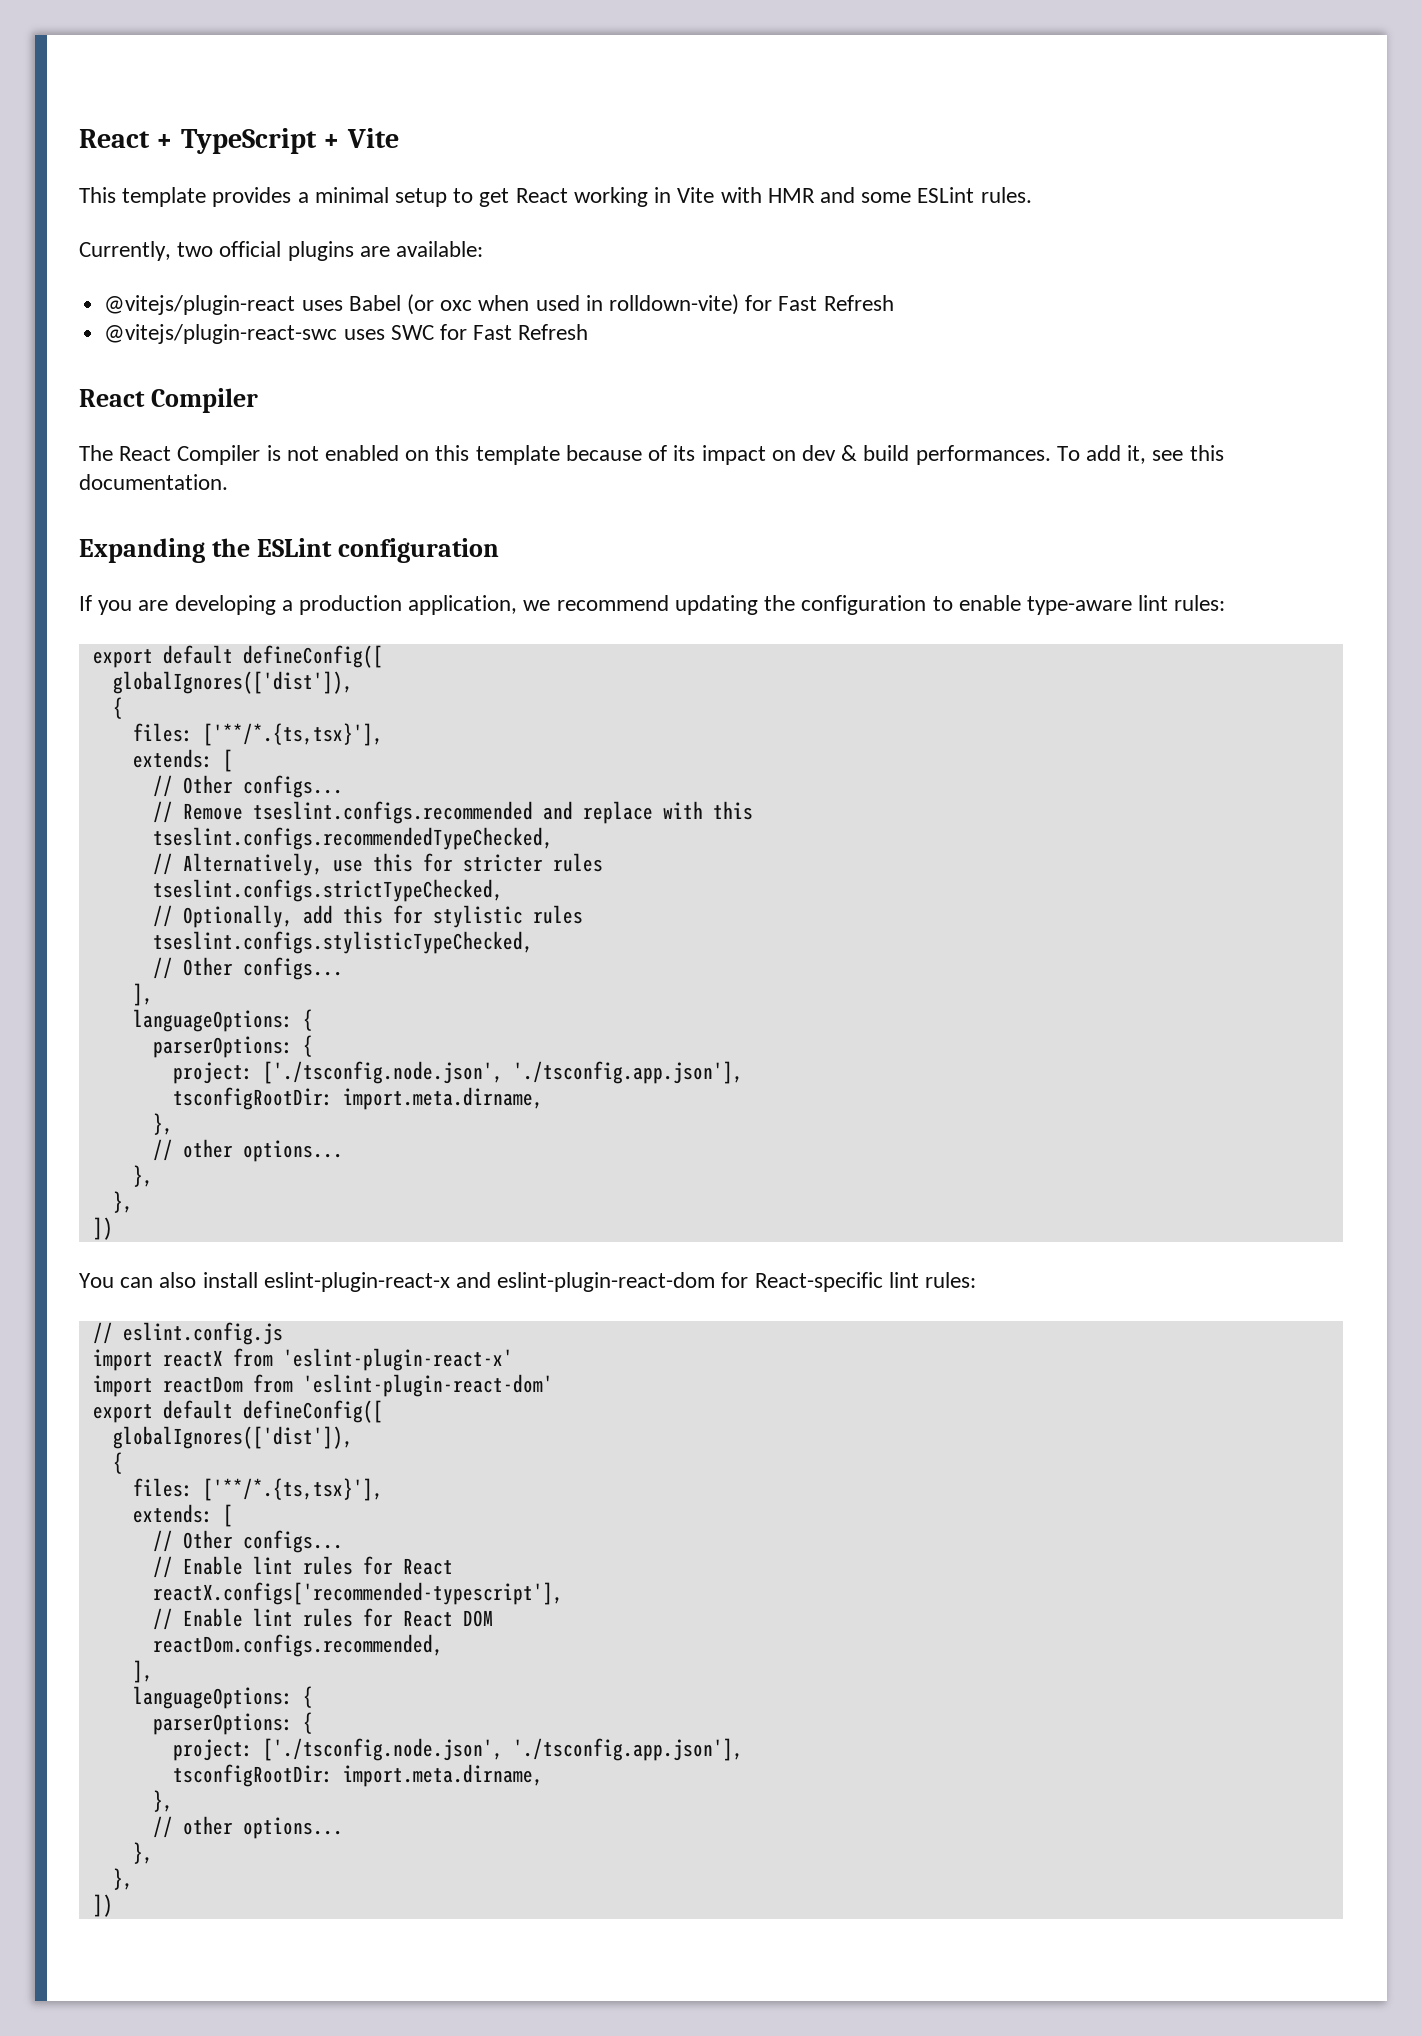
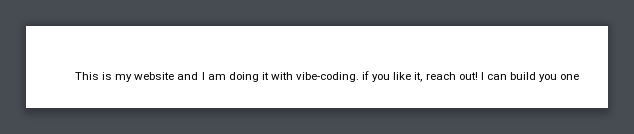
[79,128,399,154] [79,187,1032,207] [79,241,484,261] [104,294,894,315] [104,324,589,344] [79,388,258,413] [79,445,1224,465] [79,474,228,490] [79,538,499,563] [79,595,1226,615] [92,645,383,668] [112,671,353,694] [112,697,123,719] [132,723,383,746] [132,749,233,772] [152,775,343,798] [152,801,753,824] [152,827,553,850] [152,853,603,876] [152,879,503,902] [152,905,583,928] [152,931,533,954] [152,957,343,980] [132,983,153,1006] [132,1009,313,1032] [152,1035,313,1058] [172,1061,743,1084] [172,1087,543,1110] [152,1113,173,1135] [152,1139,343,1162] [132,1165,153,1187] [112,1191,133,1213] [92,1217,113,1240] [79,1272,977,1292] [92,1322,283,1345] [92,1348,513,1371] [92,1374,553,1397] [92,1400,383,1423] [112,1426,353,1449] [112,1452,123,1474] [132,1478,383,1501] [132,1504,233,1527] [152,1530,343,1553] [152,1556,453,1578] [152,1582,563,1605] [152,1608,493,1630] [152,1634,443,1657] [132,1660,153,1683] [132,1686,313,1709] [152,1712,313,1735] [172,1738,743,1761] [172,1764,543,1787] [152,1790,173,1812] [152,1816,343,1839] [132,1842,153,1864] [112,1868,133,1890] [92,1894,113,1917] React + TypeScript + Vite // This template provides a minimal setup to get React working in Vite with HMR and some ESLint rules. // Currently, two official plugins are available: // @vitejs/plugin-react uses Babel (or oxc when used in rolldown-vite) for Fast Refresh // @vitejs/plugin-react-swc uses SWC for Fast Refresh // React Compiler // The React Compiler is not enabled on this template because of its impact on dev & build performances. To add it, see this documentation. // Expanding the ESLint configuration // If you are developing a production application, we recommend updating the configuration to enable type-aware lint rules: // export default defineConfig([ // globalIgnores(['dist']), // { // files: ['**/*.{ts,tsx}'], // extends: [ // // Other configs... // // Remove tseslint.configs.recommended and replace with this // tseslint.configs.recommendedTypeChecked, // // Alternatively, use this for stricter rules // tseslint.configs.strictTypeChecked, // // Optionally, add this for stylistic rules // tseslint.configs.stylisticTypeChecked, // // Other configs... // ], // languageOptions: { // parserOptions: { // project: ['./tsconfig.node.json', './tsconfig.app.json'], // tsconfigRootDir: import.meta.dirname, // }, // // other options... // }, // }, // ]) // You can also install eslint-plugin-react-x and eslint-plugin-react-dom for React-specific lint rules: // // eslint.config.js // import reactX from 'eslint-plugin-react-x' // import reactDom from 'eslint-plugin-react-dom' // export default defineConfig([ // globalIgnores(['dist']), // { // files: ['**/*.{ts,tsx}'], // extends: [ // // Other configs... // // Enable lint rules for React // reactX.configs['recommended-typescript'], // // Enable lint rules for React DOM // reactDom.configs.recommended, // ], // languageOptions: { // parserOptions: { // project: ['./tsconfig.node.json', './tsconfig.app.json'], // tsconfigRootDir: import.meta.dirname, // }, // // other options... // }, // }, // ]) -> [75,71,580,82] This is my website and I am doing it with vibe-coding. if you like it, reach out! I can build you one

